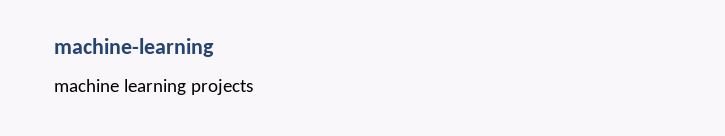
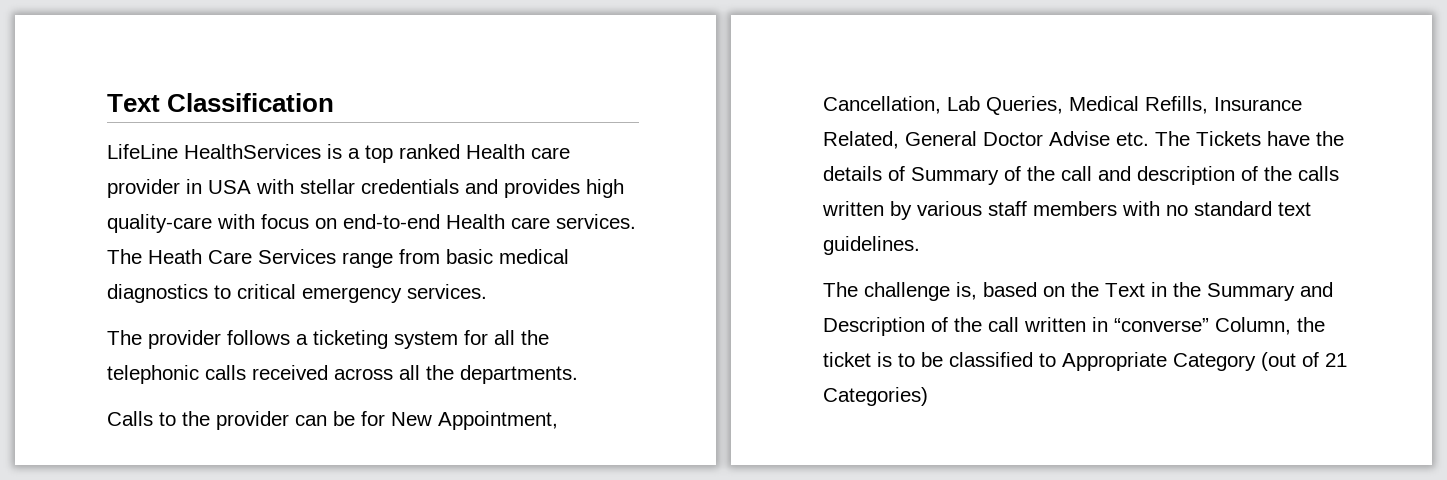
[54,38,214,57] [54,79,253,95] machine-learning // machine learning projects -> [107,93,335,112] [107,144,570,163] [107,179,624,198] [107,214,636,233] [107,249,569,268] [107,284,487,303] [107,330,549,349] [107,365,578,384] [107,411,558,430] [823,96,1302,115] [823,131,1344,149] [823,166,1339,185] [822,201,1311,220] [823,236,920,255] [823,282,1333,301] [823,317,1325,336] [823,352,1347,371] [823,387,928,406] Text Classification // LifeLine HealthServices is a top ranked Health care provider in USA with stellar credentials and provides high quality-care with focus on end-to-end Health care services. The Heath Care Services range from basic medical diagnostics to critical emergency services. // The provider follows a ticketing system for all the telephonic calls received across all the departments. // Calls to the provider can be for New Appointment, Cancellation, Lab Queries, Medical Refills, Insurance Related, General Doctor Advise etc. The Tickets have the details of Summary of the call and description of the calls written by various staff members with no standard text guidelines. // The challenge is, based on the Text in the Summary and Description of the call written in “converse” Column, the ticket is to be classified to Appropriate Category (out of 21 Categories)

